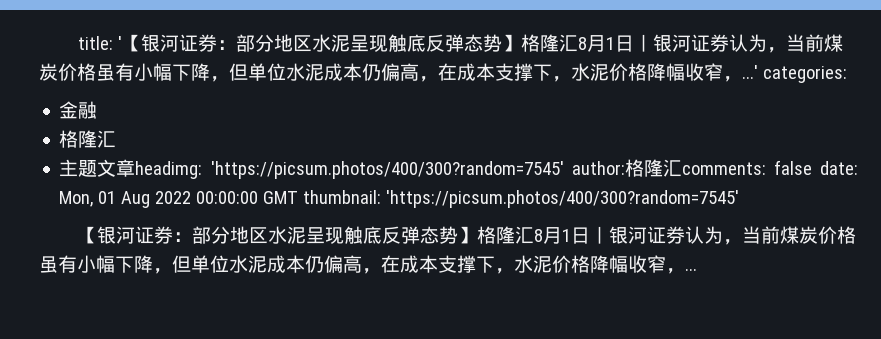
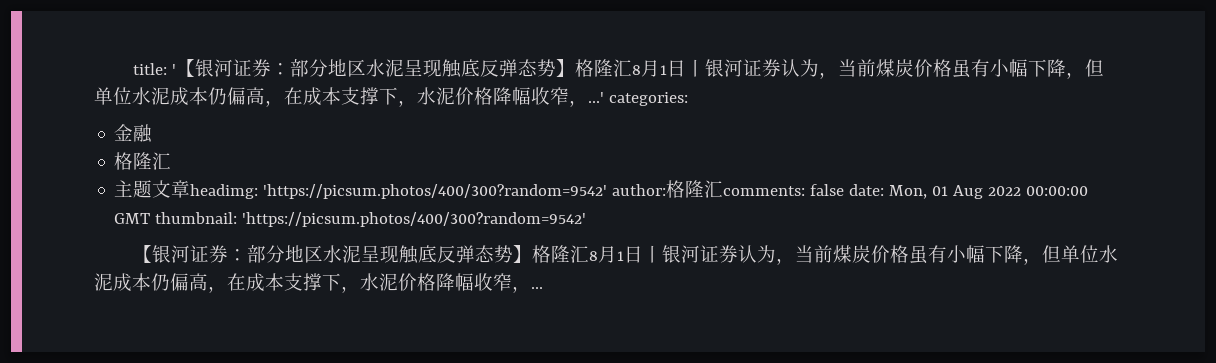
[210,161,564,179] 'https://picsum.photos/400/300?random=7545' -> [263,184,608,199] 'https://picsum.photos/400/300?random=9542'
[386,190,740,208] 'https://picsum.photos/400/300?random=7545' -> [242,212,587,227] 'https://picsum.photos/400/300?random=9542'

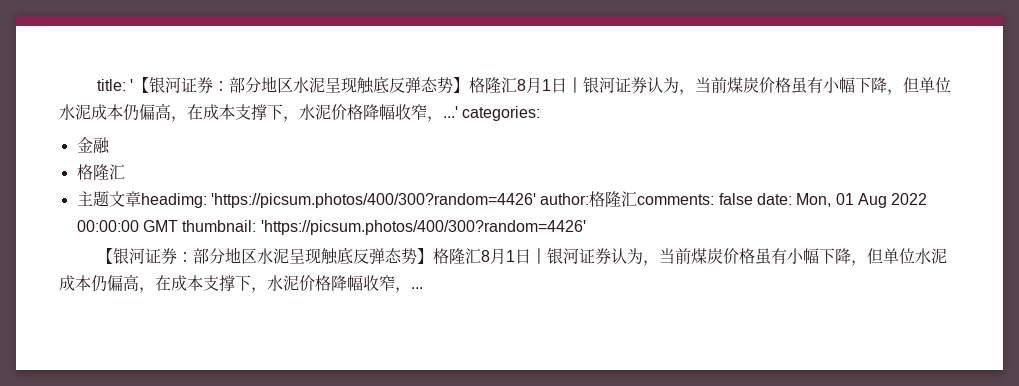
[263,184,608,199] 'https://picsum.photos/400/300?random=9542' -> [210,193,536,208] 'https://picsum.photos/400/300?random=4426'
[242,212,587,227] 'https://picsum.photos/400/300?random=9542' -> [260,220,586,235] 'https://picsum.photos/400/300?random=4426'

